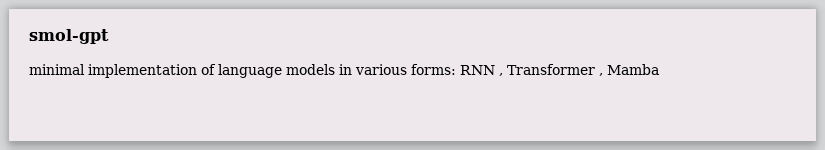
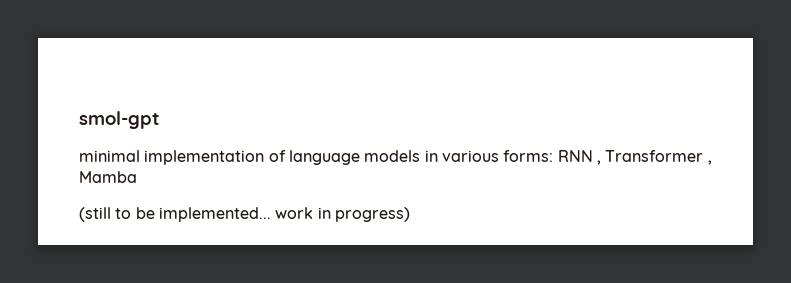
(659, 69) none -> [79,207,410,222] // (still to be implemented... work in progress)

